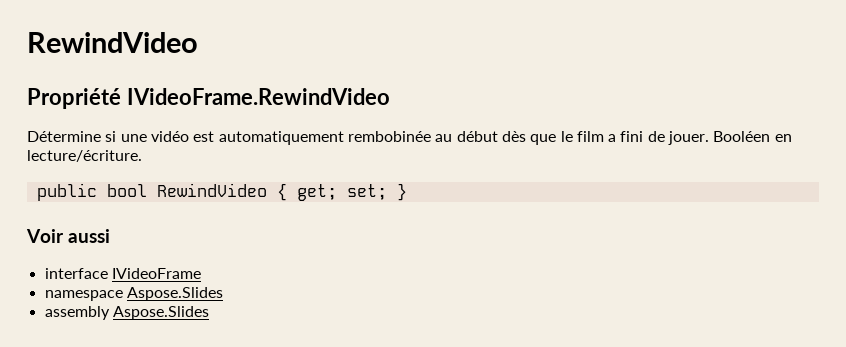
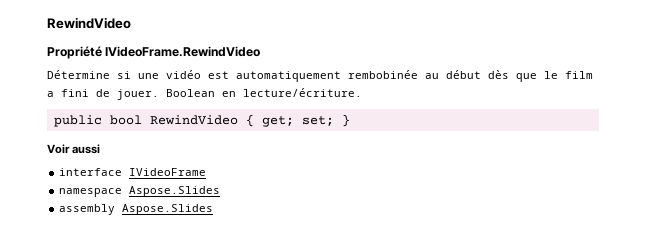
[713,131,771,142] Booléen -> [166,89,215,97] Boolean

